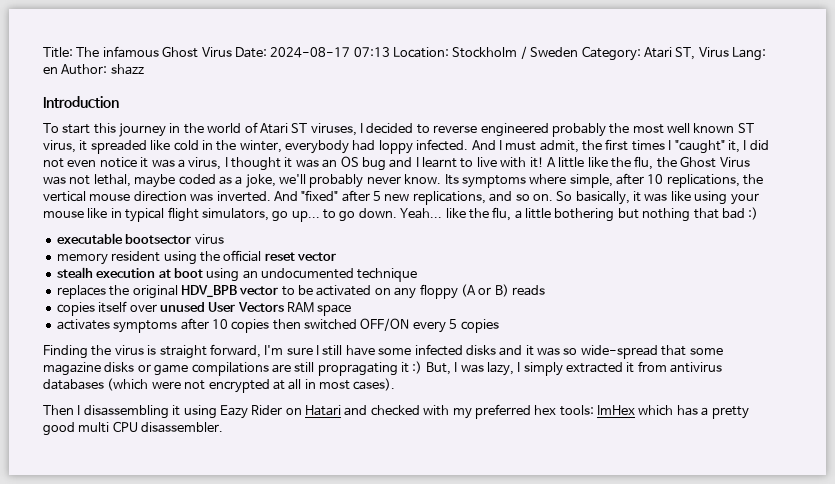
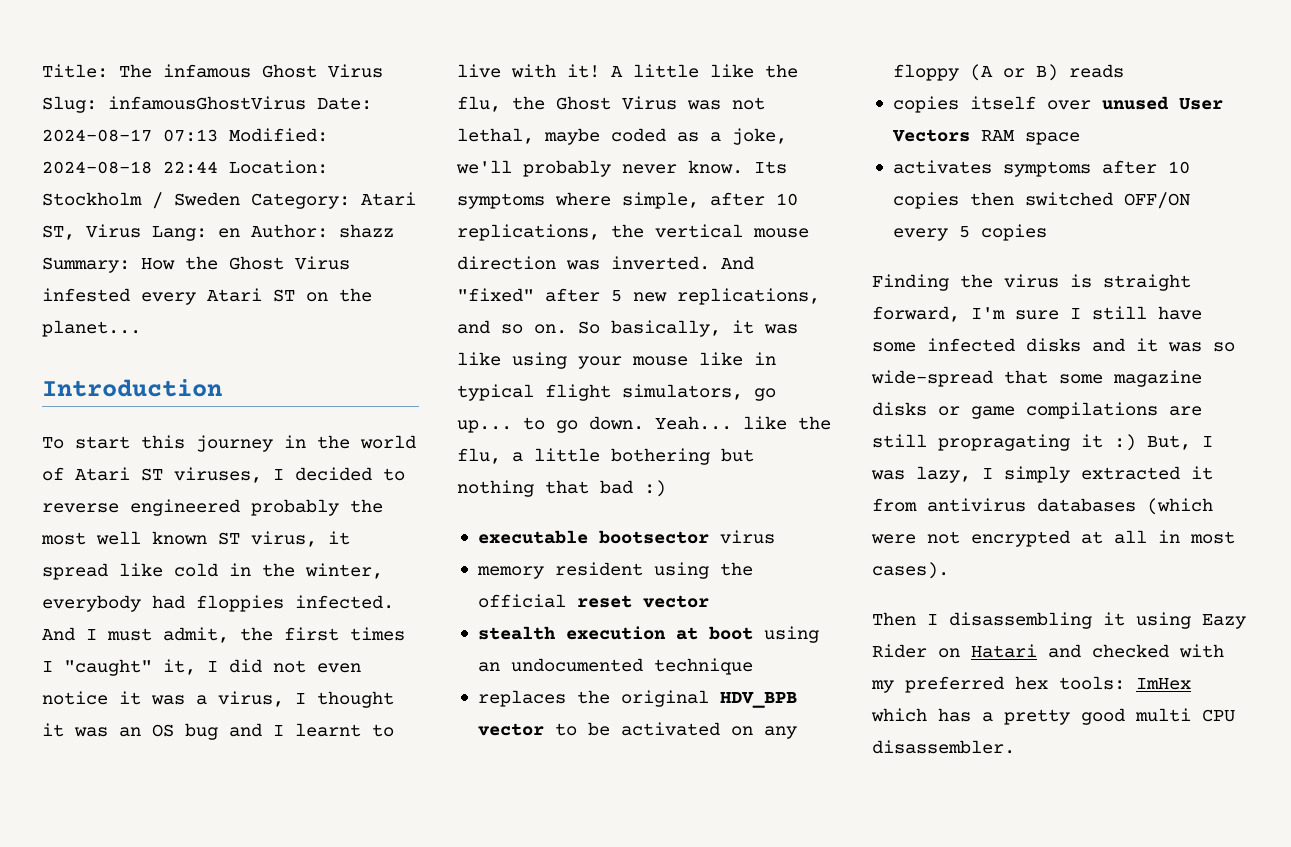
(232, 52) none -> [42,96,306,113] Slug: infamousGhostVirus
(390, 52) none -> [229,128,328,142] [42,161,218,174] Modified: 2024-08-18 22:44
(144, 69) none -> [42,256,350,273] [42,288,372,305] [42,320,141,337] Summary: How the Ghost Virus infested every Atari ST on the planet...
[90,140,147,154] spreaded -> [42,563,108,580] spread
[378,140,413,154] loppy -> [196,595,284,612] floppies
[56,267,93,278] stealh -> [477,626,556,640] stealth

